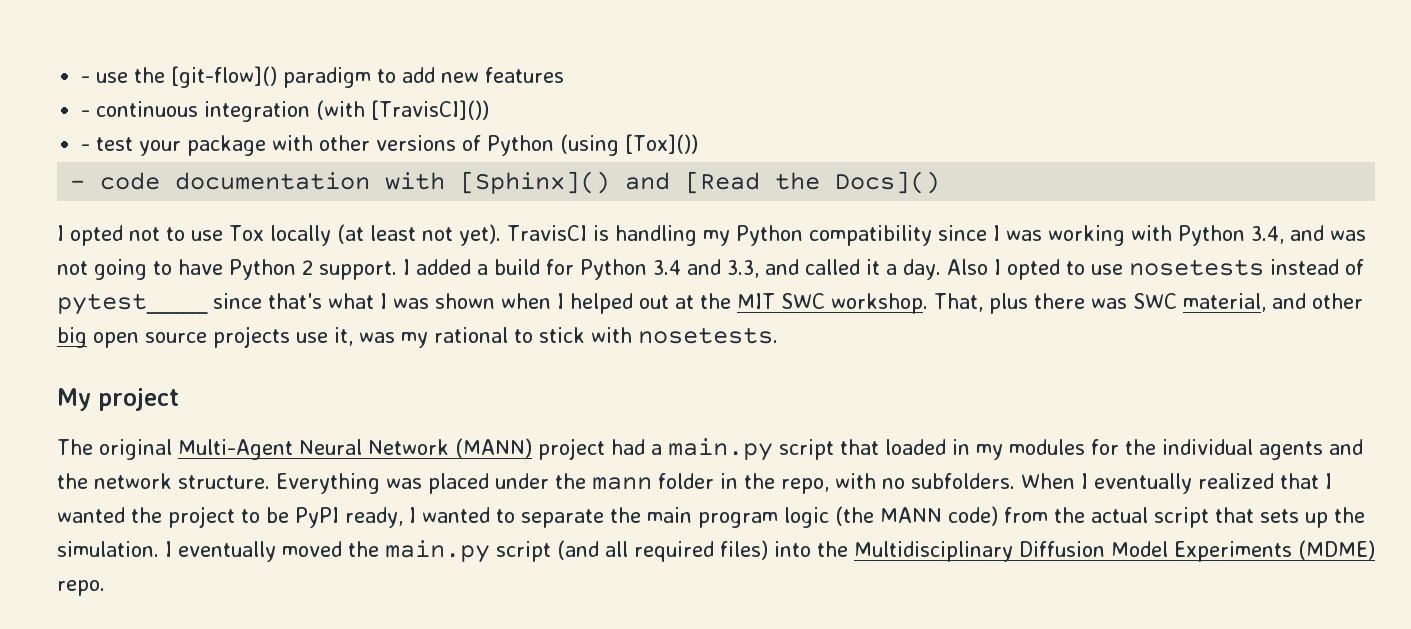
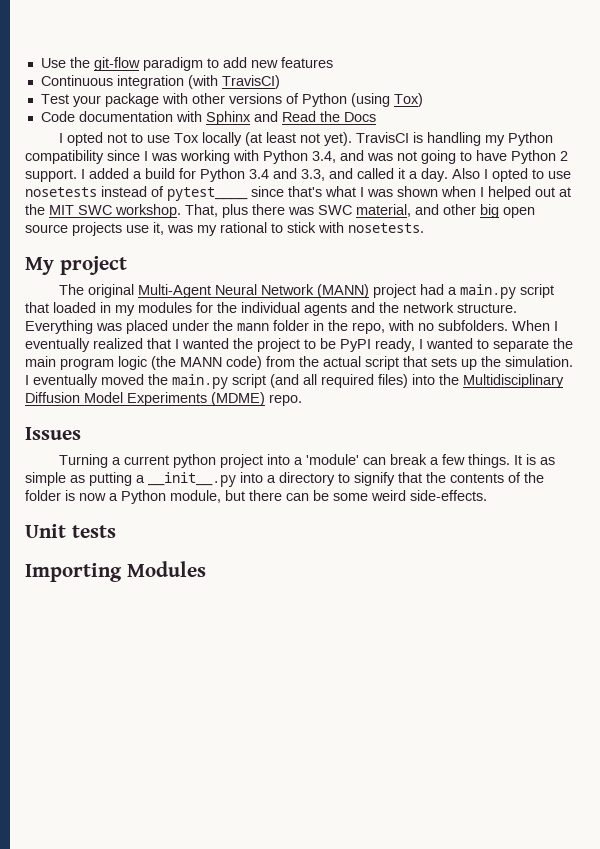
[81,66,278,88] - use the [git-flow]() -> [40,57,140,71] Use the git-flow
[81,100,490,122] [81,137,134,151] - continuous integration (with [TravisCI]()) // - test -> [40,75,280,89] [40,94,69,104] Continuous integration (with TravisCI) // Test
[625,134,699,154] [70,171,941,194] [Tox]()) // - code documentation with [Sphinx]() and [Read the Docs]() -> [393,93,423,107] [40,111,376,125] Tox) // Code documentation with Sphinx and Read the Docs
(105, 588) none -> [25,427,81,440] [58,454,555,468] [25,472,544,487] [25,490,487,504] [25,524,116,538] [25,561,206,582] // Issues // Turning a current python project into a 'module' can break a few things. It is as simple as putting a __init__.py into a directory to signify that the contents of the folder is now a Python module, but there can be some weird side-effects. // Unit tests // Importing Modules

